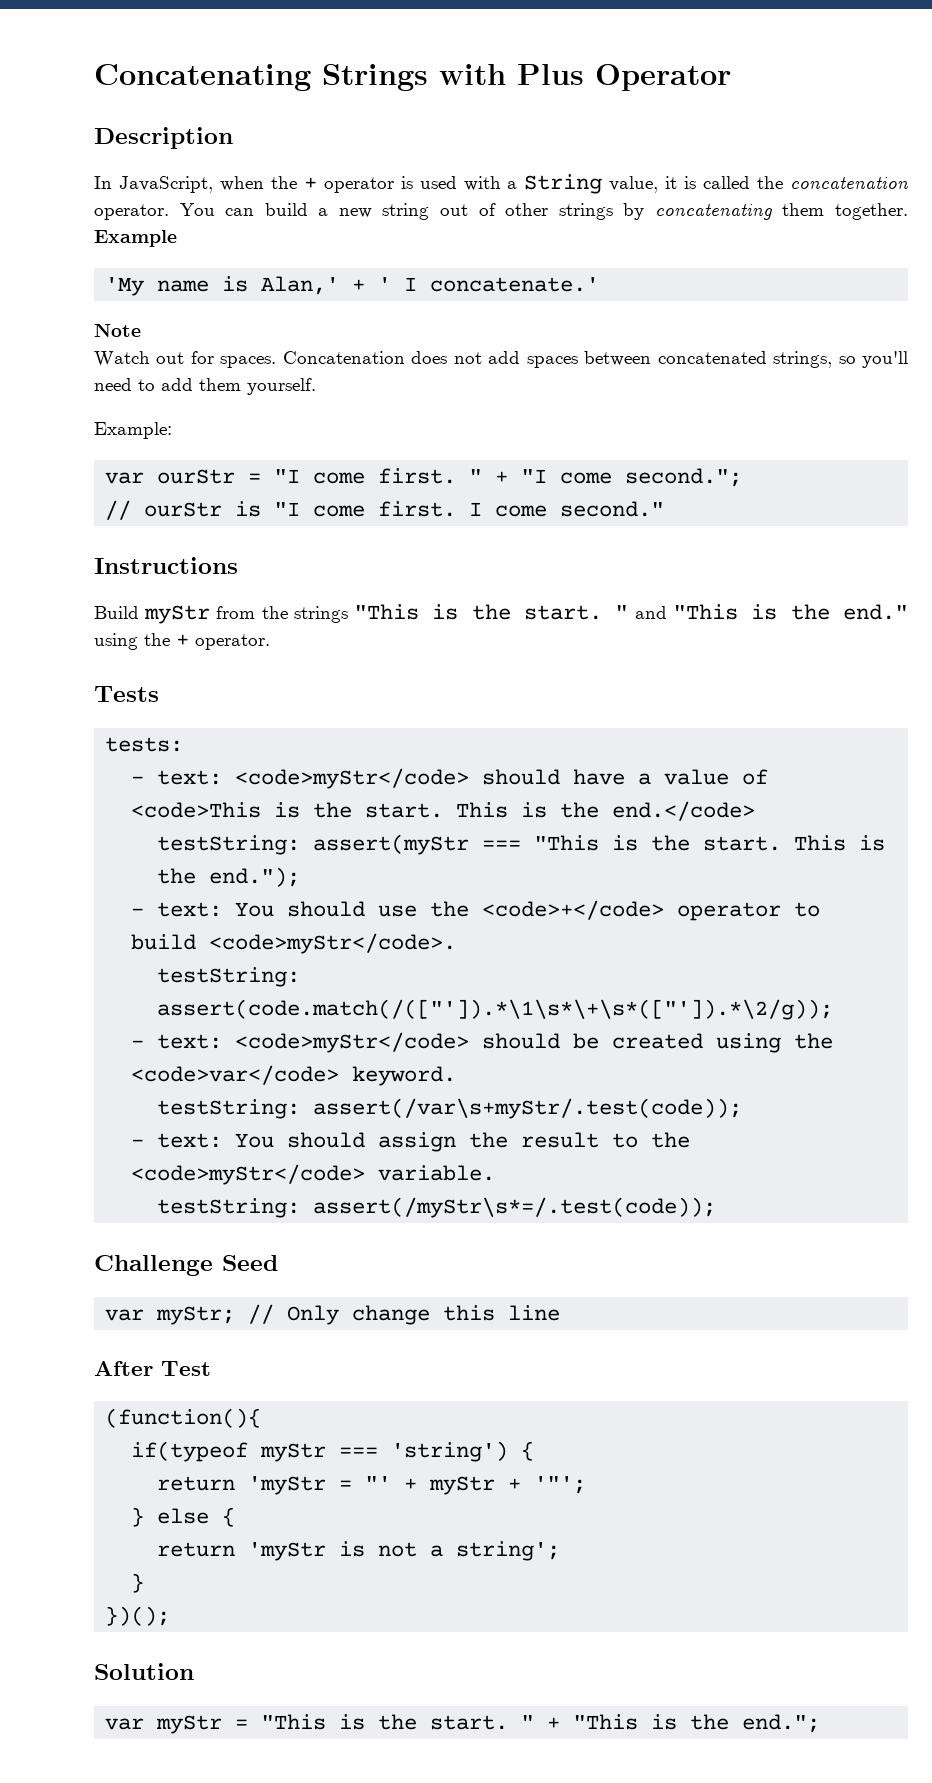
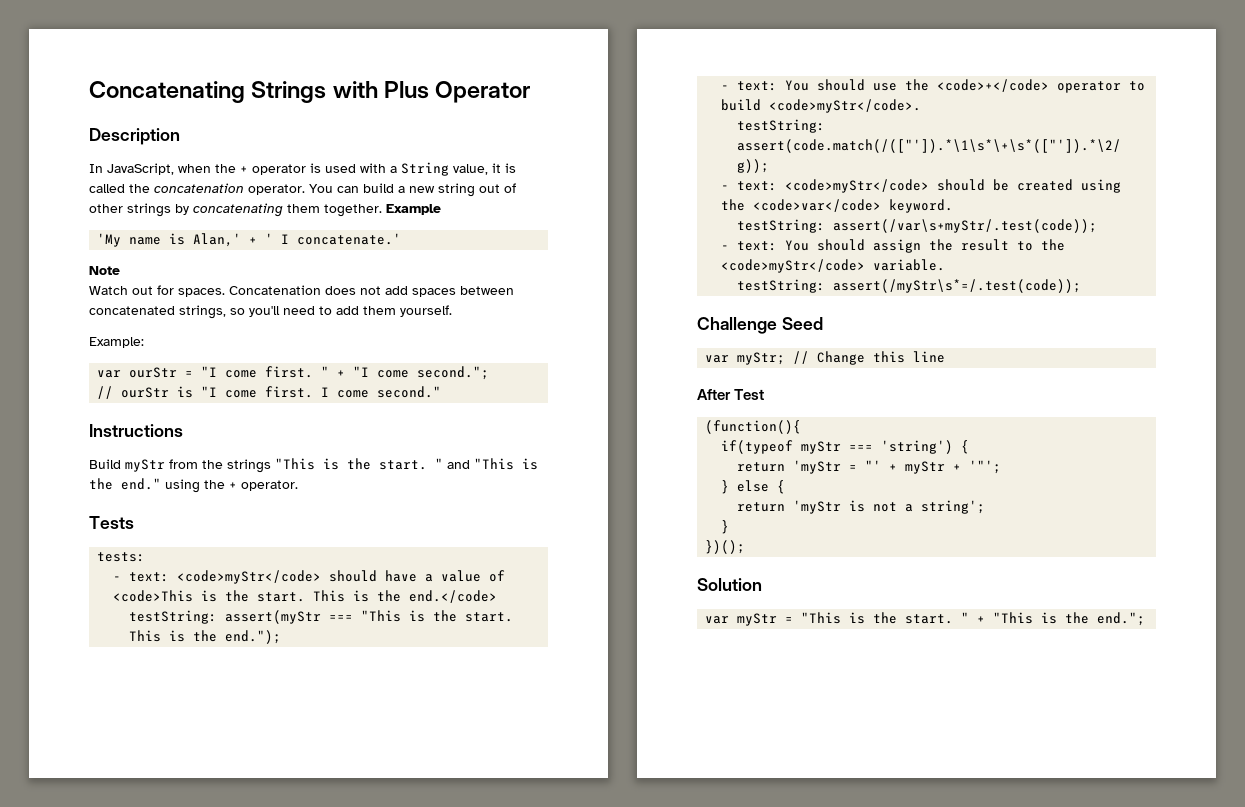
[287,1305,431,1325] Only change -> [817,351,866,365] Change

